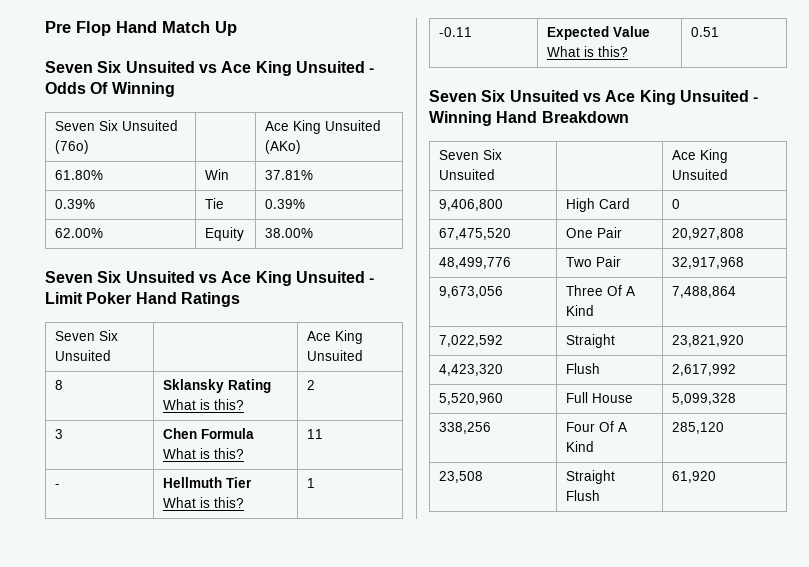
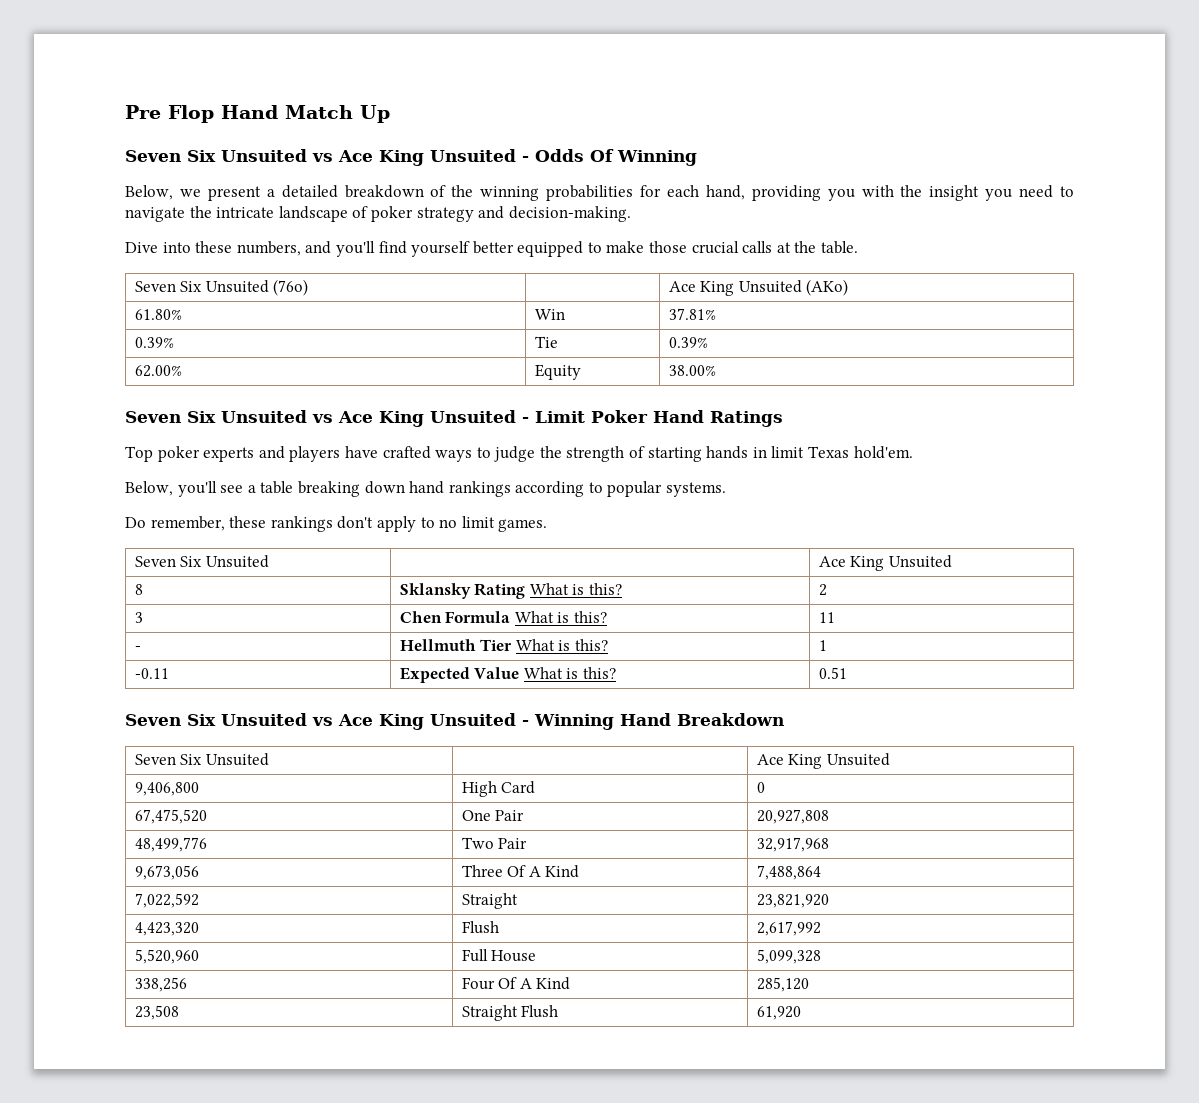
(175, 89) none -> [125,185,1074,201] [125,206,631,222] [125,241,859,257] // Below, we present a detailed breakdown of the winning probabilities for each hand, providing you with the insight you need to navigate the intricate landscape of poker strategy and decision-making. // Dive into these numbers, and you'll find yourself better equipped to make those crucial calls at the table.
(240, 299) none -> [125,446,913,462] [125,481,727,497] [125,516,548,532] // Top poker experts and players have crafted ways to judge the strength of starting hands in limit Texas hold'em. // Below, you'll see a table breaking down hand rankings according to popular systems. // Do remember, these rankings don't apply to no limit games.

